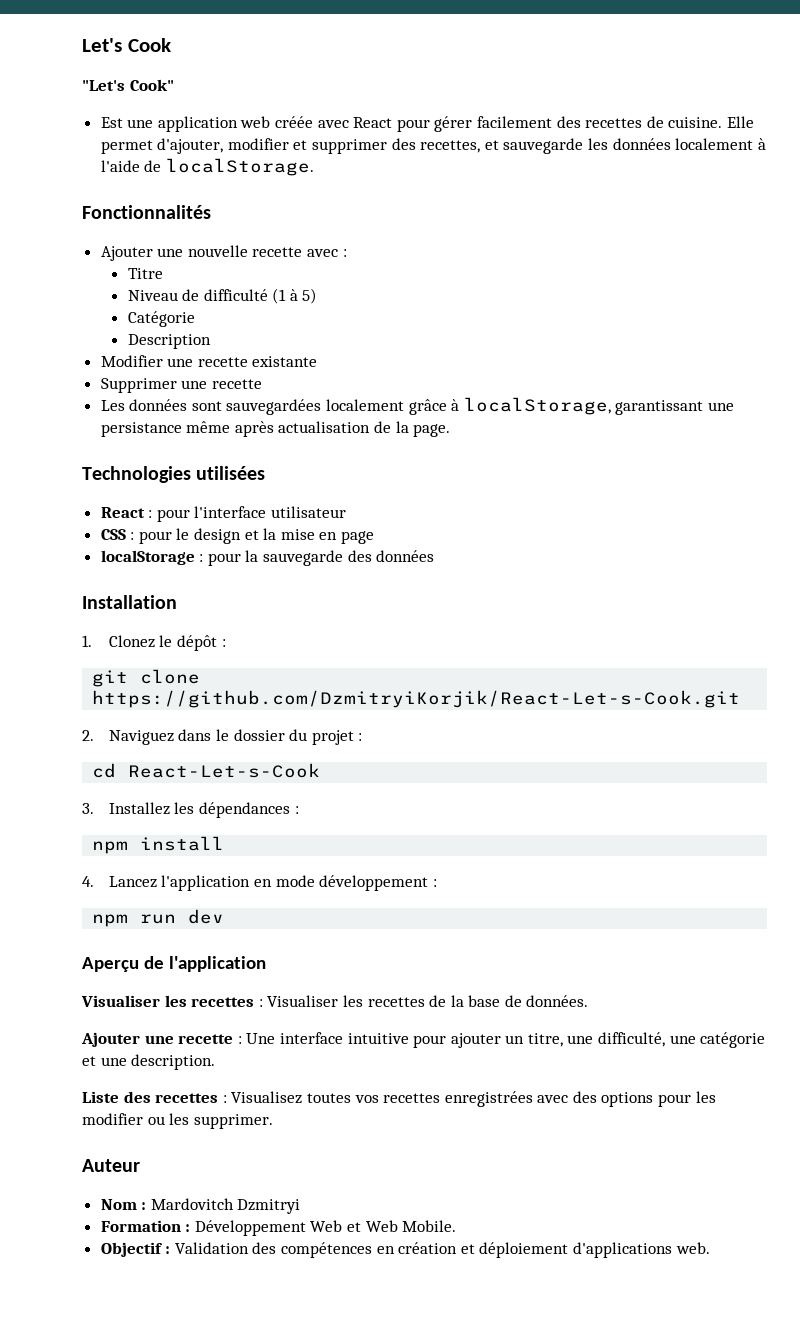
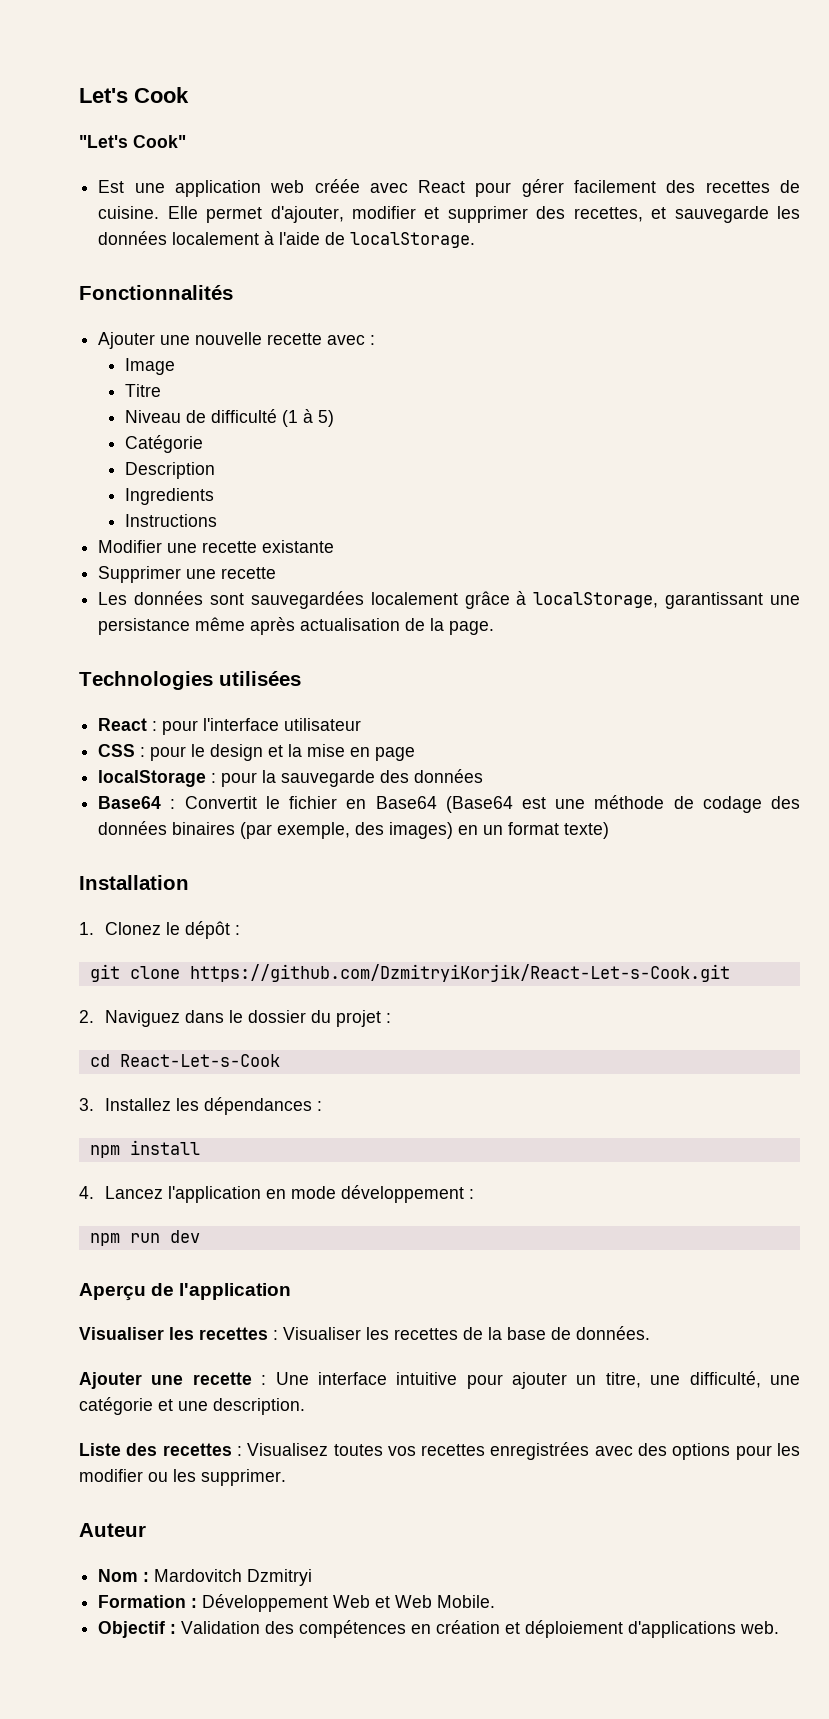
(347, 253) none -> [124,358,175,375] // Image
(211, 341) none -> [124,488,214,505] [124,514,217,527] // Ingredients // Instructions
(435, 556) none -> [98,795,800,813] [98,821,610,839] // Base64 : Convertit le fichier en Base64 (Base64 est une méthode de codage des données binaires (par exemple, des images) en un format texte)

